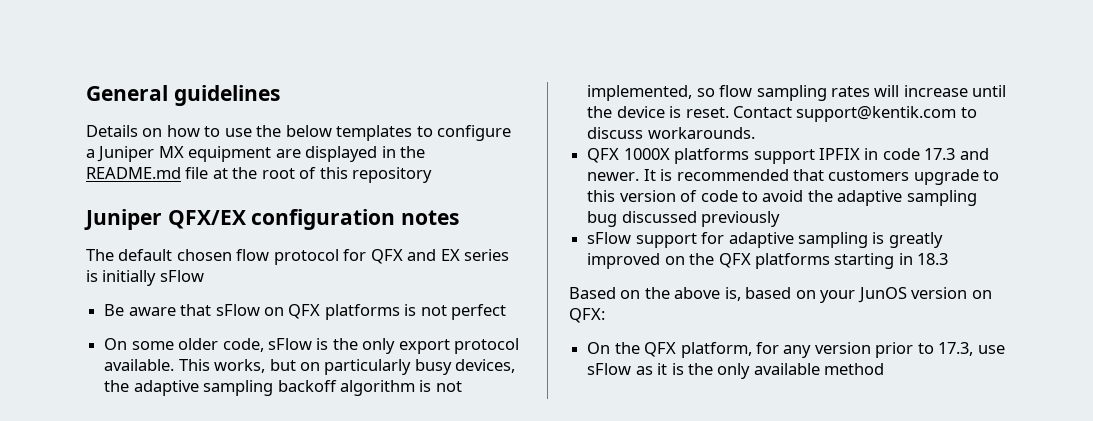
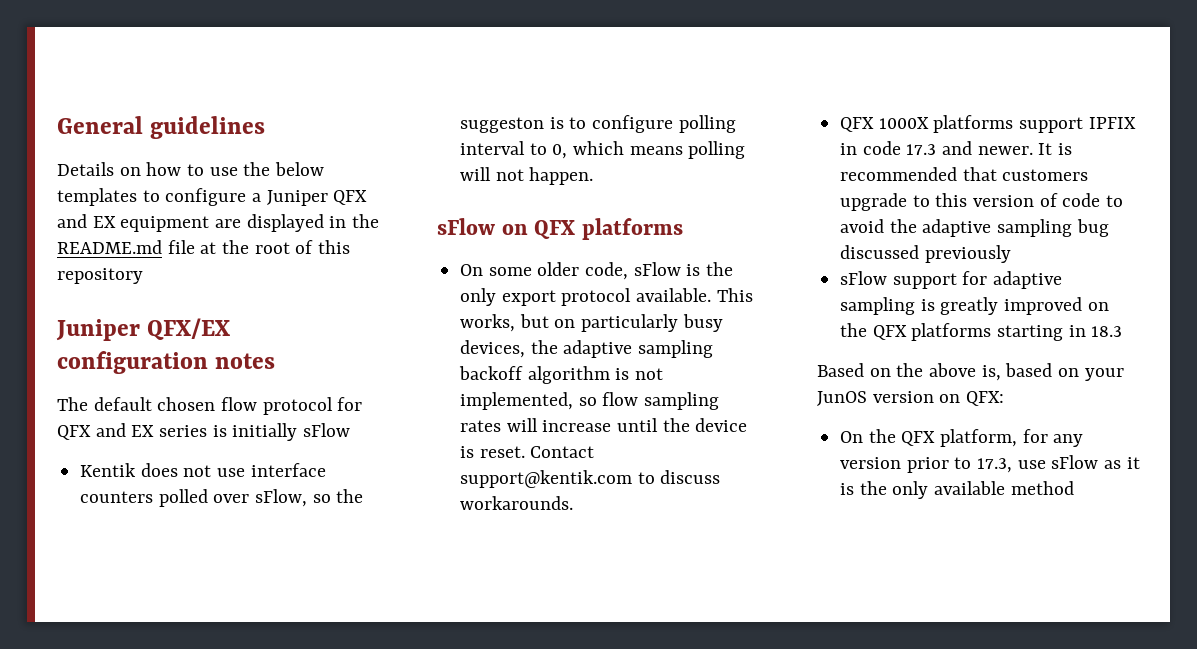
[158,146,184,158] MX -> [333,190,368,205] [57,214,116,228] QFX and EX
[104,304,212,316] Be aware that -> [80,463,326,477] [80,489,364,507] [460,115,736,133] [460,141,746,159] [460,167,594,185] Kentik does not use interface counters polled over sFlow, so the suggeston is to configure polling interval to 0, which means polling will not happen. //
[404,304,507,320] is not perfect -> (683, 229) none

